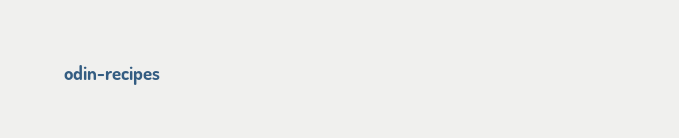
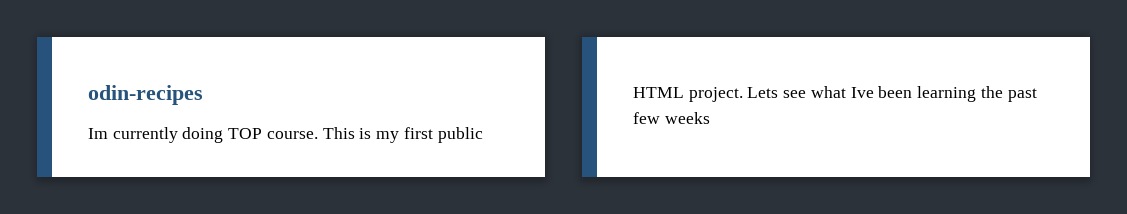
(160, 75) none -> [88,127,483,143] [633,86,1037,102] [633,112,710,124] // Im currently doing TOP course. This is my first public HTML project. Lets see what Ive been learning the past few weeks

